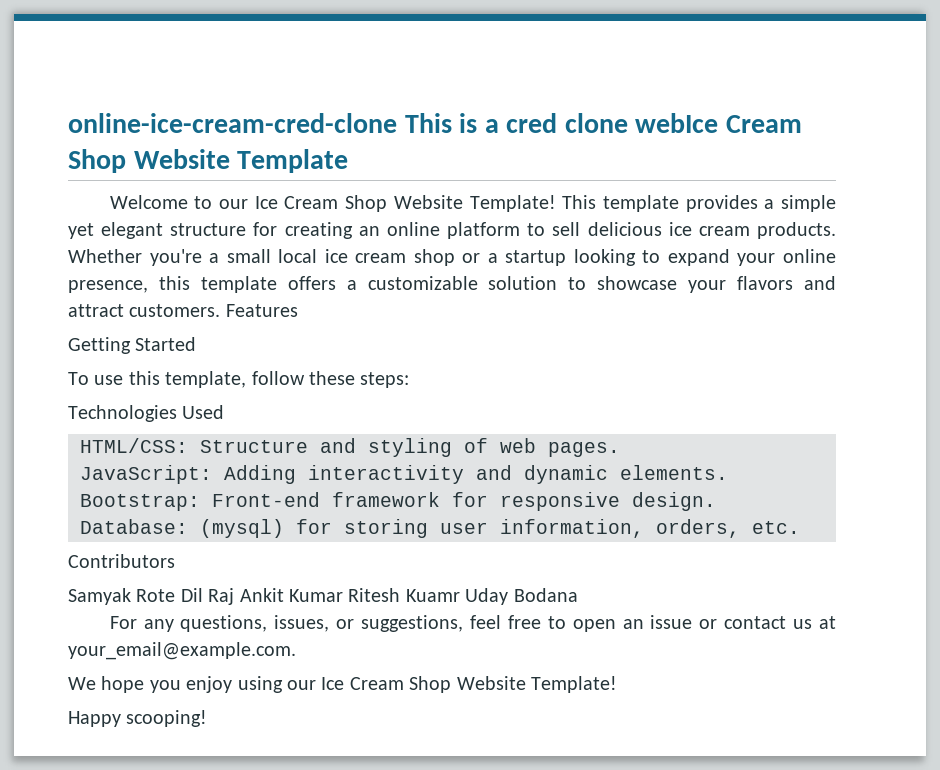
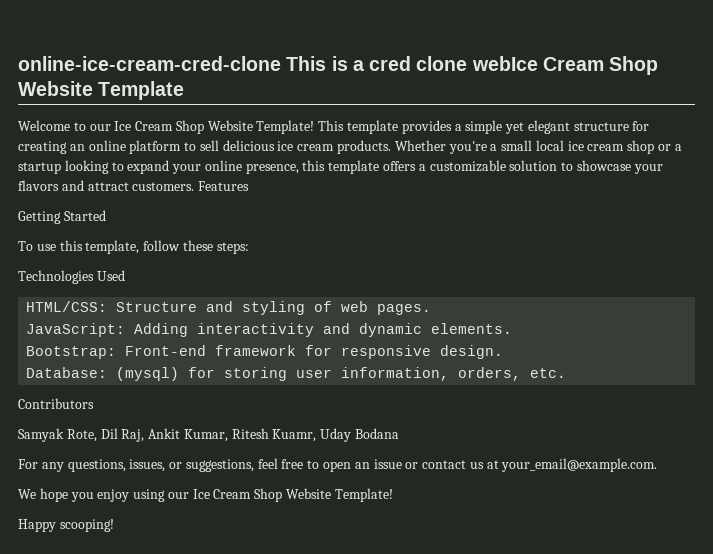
[136,588,460,605] Rote Dil Raj Ankit Kumar Ritesh Kuamr -> [66,428,317,442] Rote, Dil Raj, Ankit Kumar, Ritesh Kuamr,

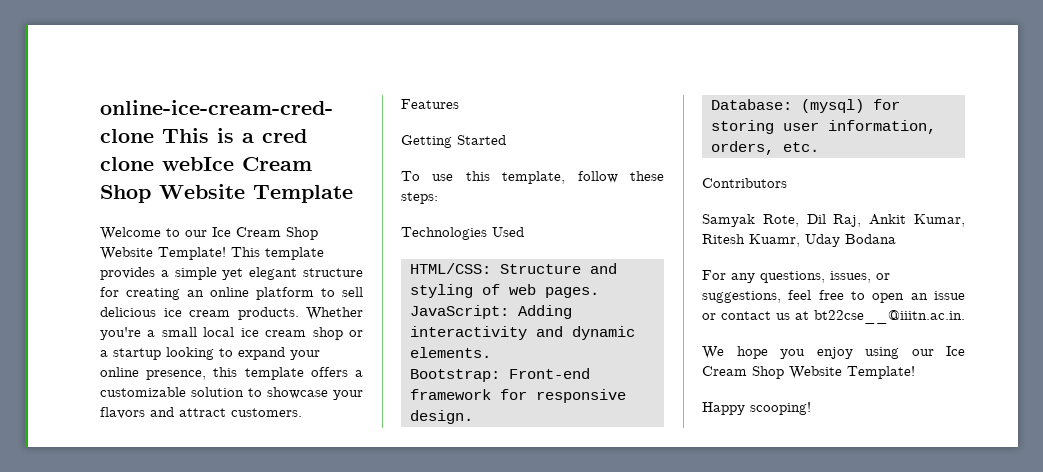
[501,458,658,472] your_email@example.com. -> [814,310,965,324] bt22cse__@iiitn.ac.in.

